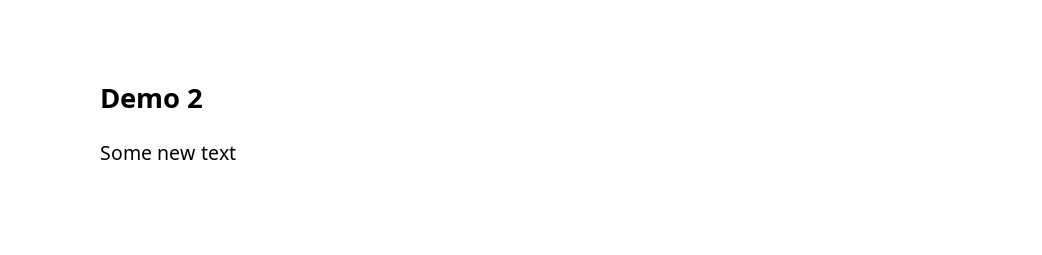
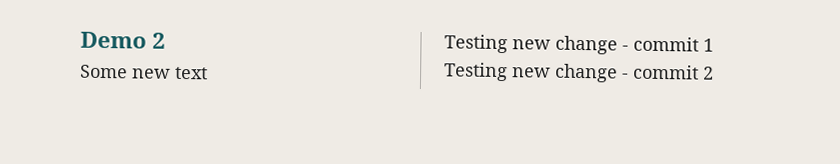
(236, 153) none -> [444,34,714,55] [444,62,714,83] // Testing new change - commit 1 // Testing new change - commit 2

